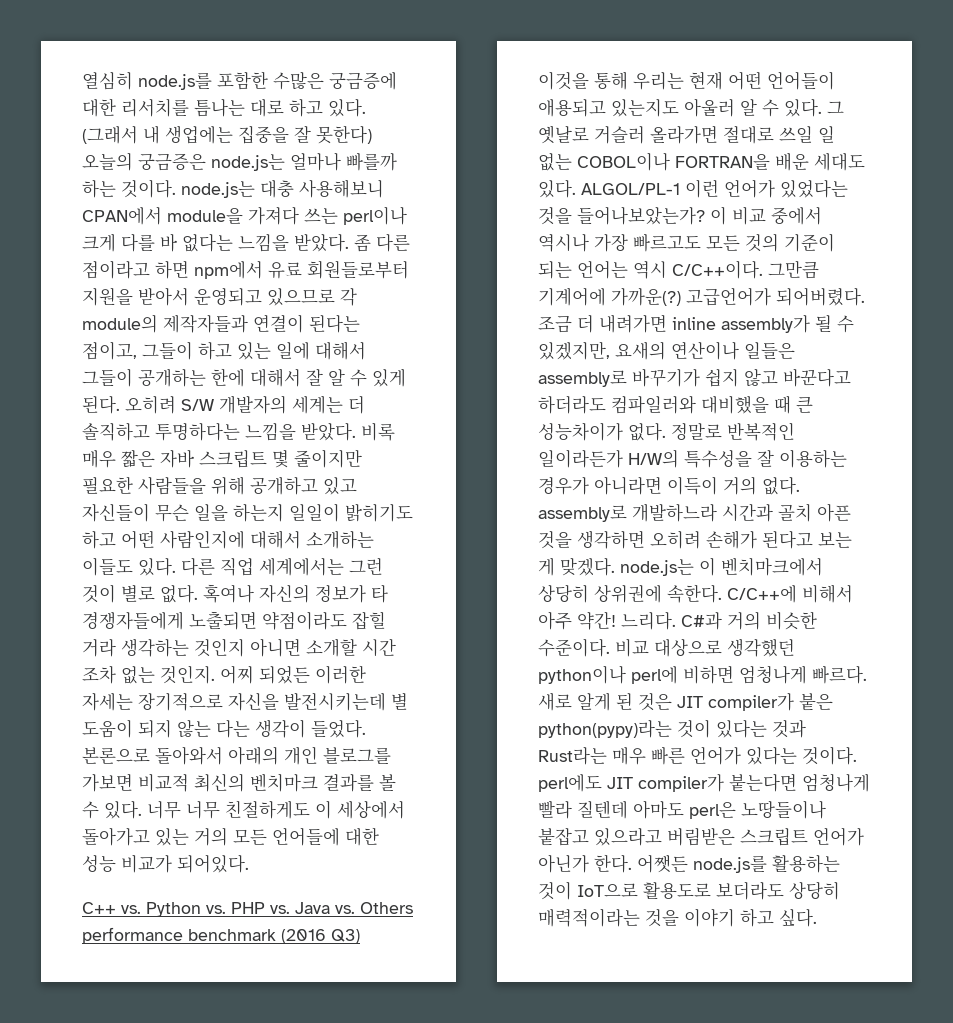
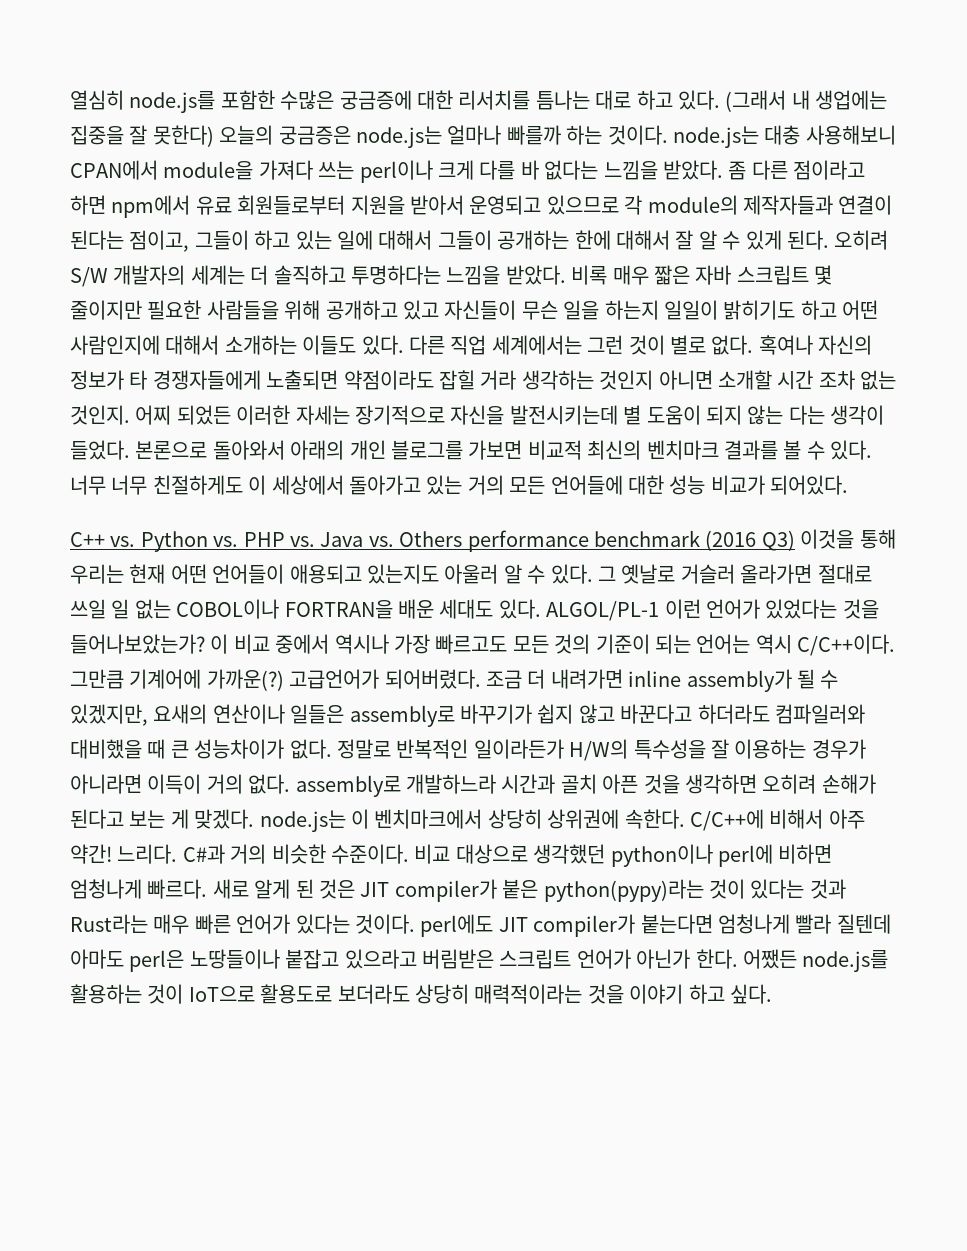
[637,854,688,873] 어쨋든 -> [742,949,797,969] 어쨌든

